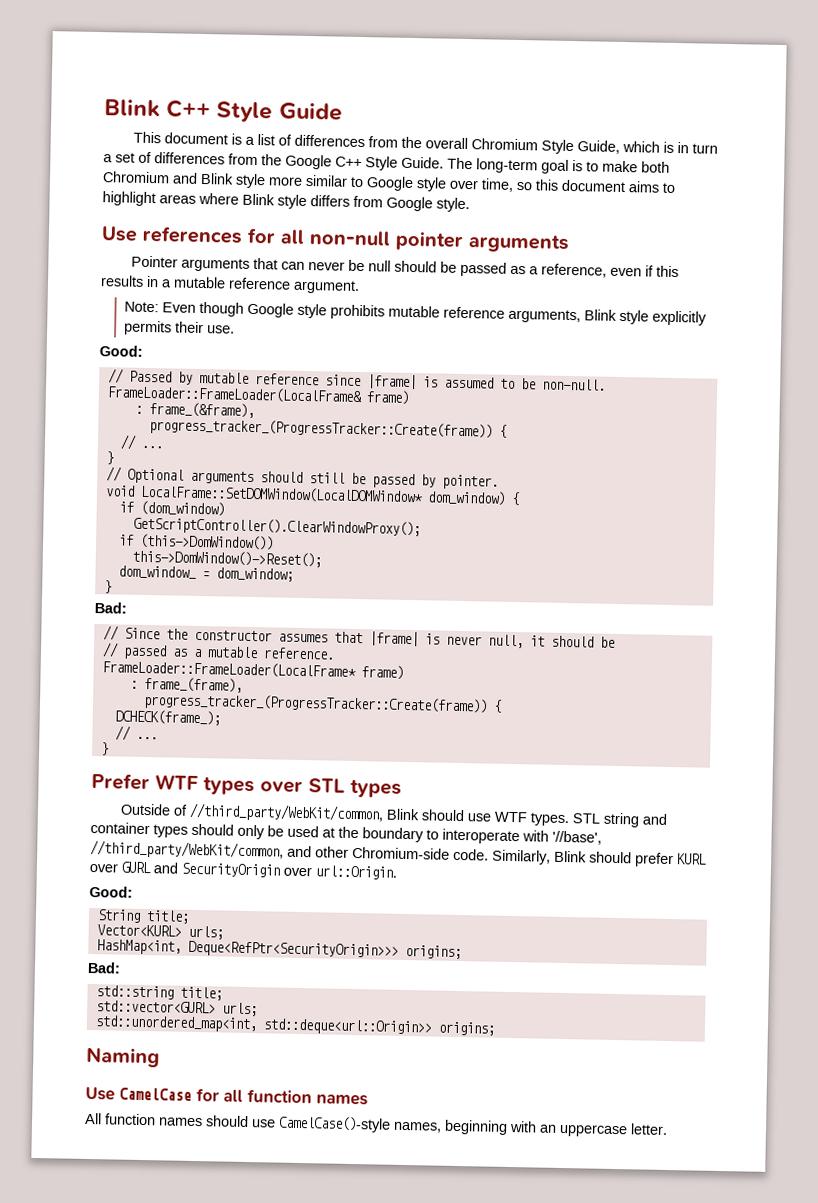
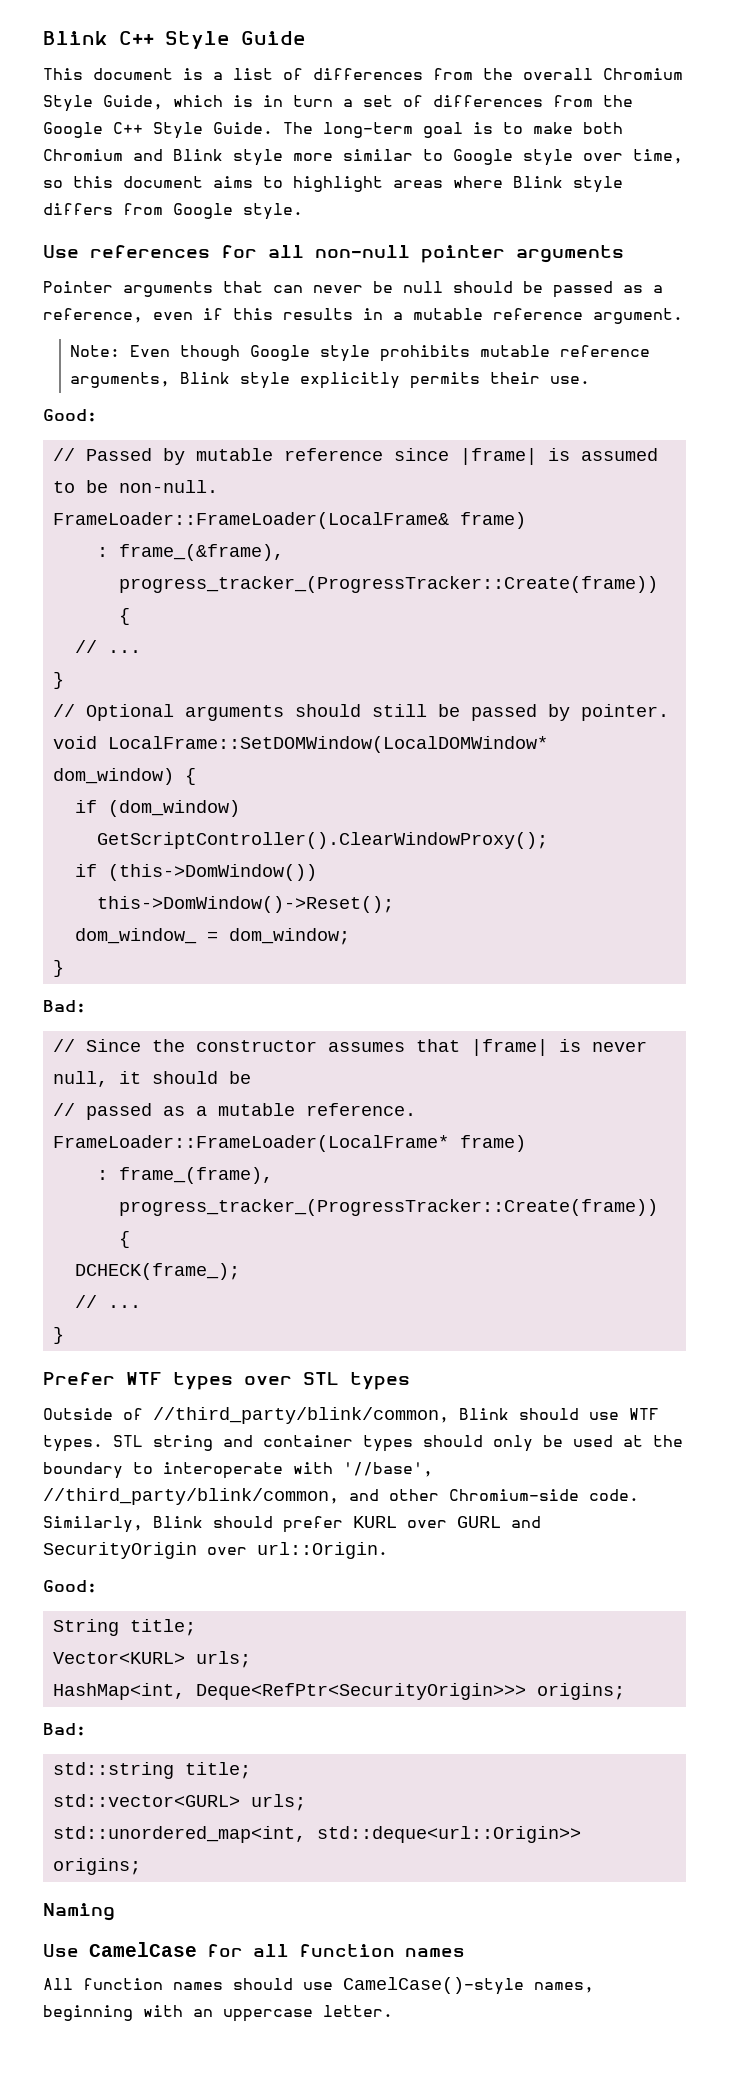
[188,802,384,823] //third_party/WebKit/common, -> [153,1407,449,1424] //third_party/blink/common,
[90,839,284,860] //third_party/WebKit/common, -> [43,1488,339,1505] //third_party/blink/common,

